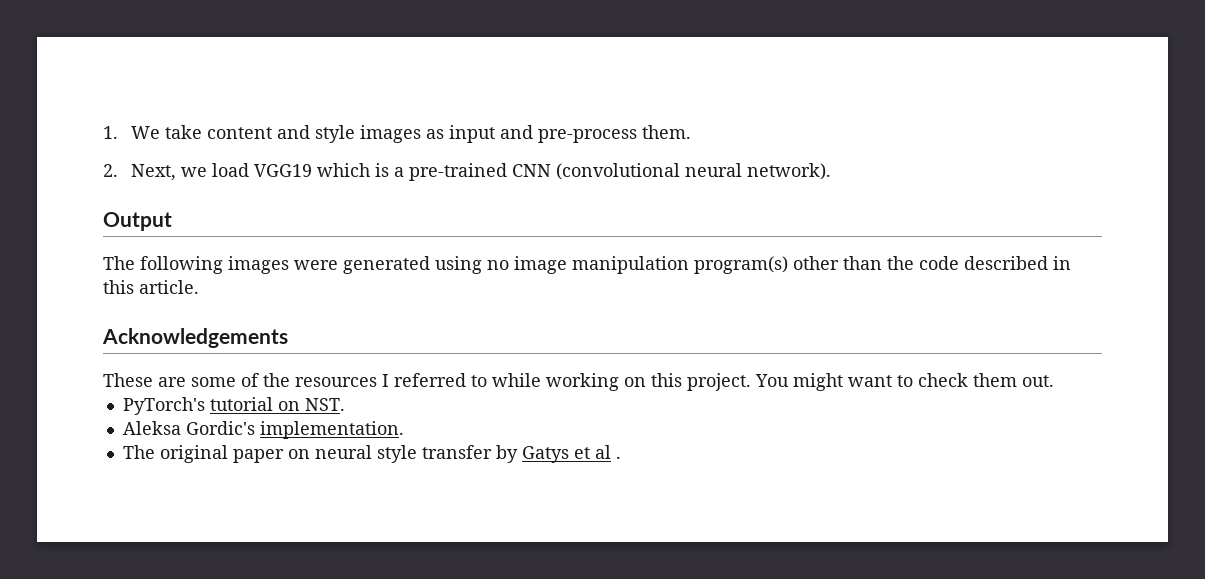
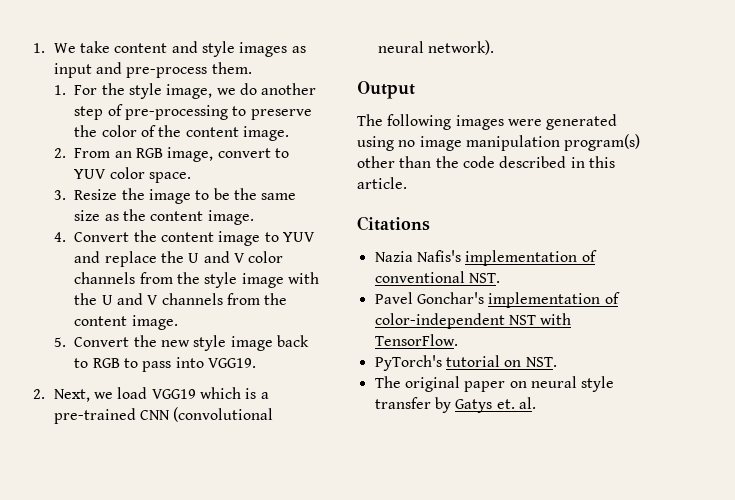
(692, 132) none -> [53,83,317,99] [74,104,312,120] [74,125,289,141] [53,147,289,162] [74,167,191,183] [53,188,297,204] [74,209,254,225] [53,230,315,246] [74,251,284,267] [74,272,319,288] [74,293,288,305] [74,315,178,330] [53,335,309,351] [74,357,256,372] // 1. For the style image, we do another step of pre-processing to preserve the color of the content image. // 2. From an RGB image, convert to YUV color space. // 3. Resize the image to be the same size as the content image. // 4. Convert the content image to YUV and replace the U and V color channels from the style image with the U and V channels from the content image. // 5. Convert the new style image back to RGB to pass into VGG19.
[102,328,288,348] [103,373,1054,391] Acknowledgements // These are some of the resources I referred to while working on this project. You might want to check them out. -> [357,216,430,231] [374,250,597,266] [374,271,500,283] [374,292,620,308] [374,313,572,329] [374,334,458,346] Citations // Nazia Nafis's implementation of conventional NST. // Pavel Gonchar's implementation of color-independent NST with TensorFlow.
[122,421,404,439] // Aleksa Gordic's implementation. -> (557, 362) none
[573,445,621,459] et al . -> [496,397,536,409] et. al.

